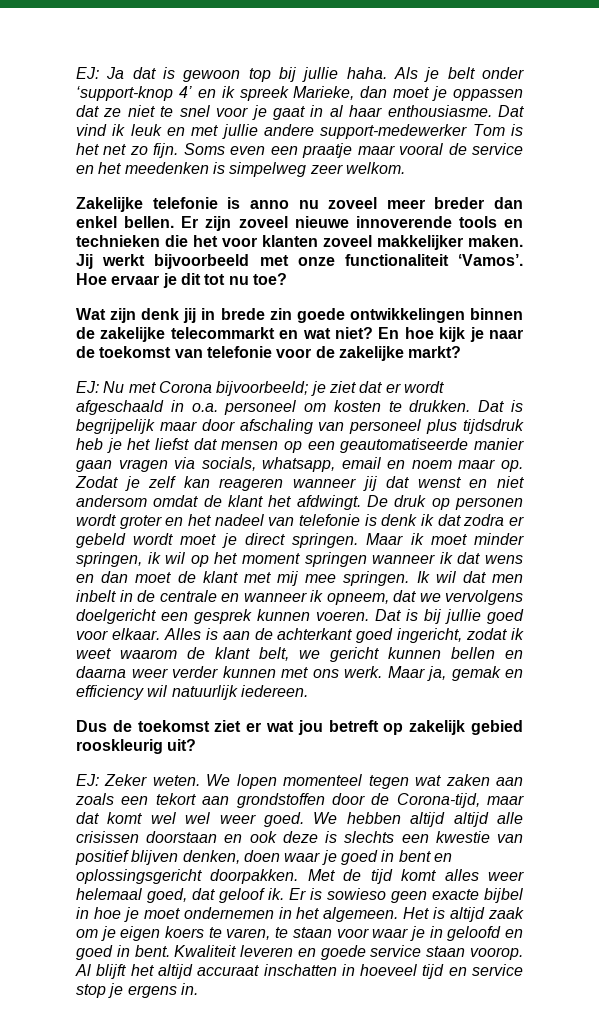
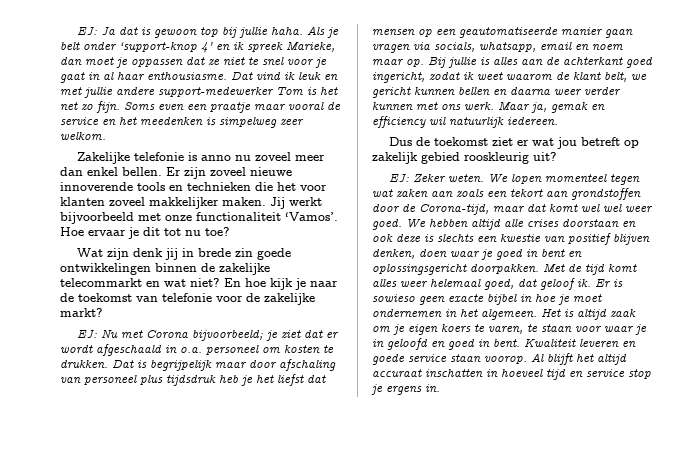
[434,197,485,209] breder -> (325, 158) none
[75,476,525,491] [76,495,523,510] [76,514,525,529] [76,533,524,548] [76,552,523,567] [76,571,523,586] [76,590,523,605] [76,609,524,624] [76,628,218,640] Zodat je zelf kan reageren wanneer jij dat wenst en niet andersom omdat de klant het afdwingt. De druk op personen wordt groter en het nadeel van telefonie is denk ik dat zodra er gebeld wordt moet je direct springen. Maar ik moet minder springen, ik wil op het moment springen wanneer ik dat wens en dan moet de klant met mij mee springen. Ik wil dat men inbelt in de centrale en wanneer ik opneem, dat we vervolgens doelgericht een gesprek kunnen voeren. Dat is bij jullie goed voor elkaar. Alles is -> [428,57,518,68] Bij jullie is alles
[453,812,523,827] [76,831,139,843] altijd alle crisissen -> [504,219,559,228] alle crises

